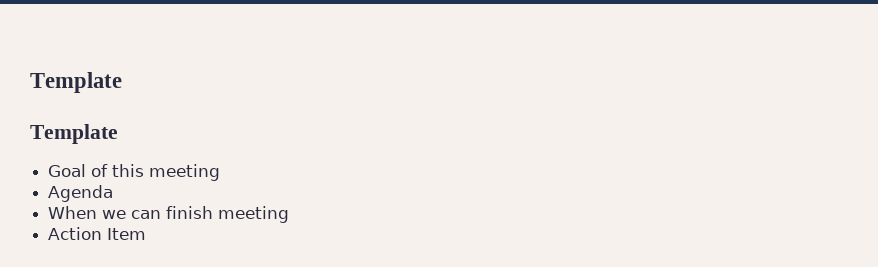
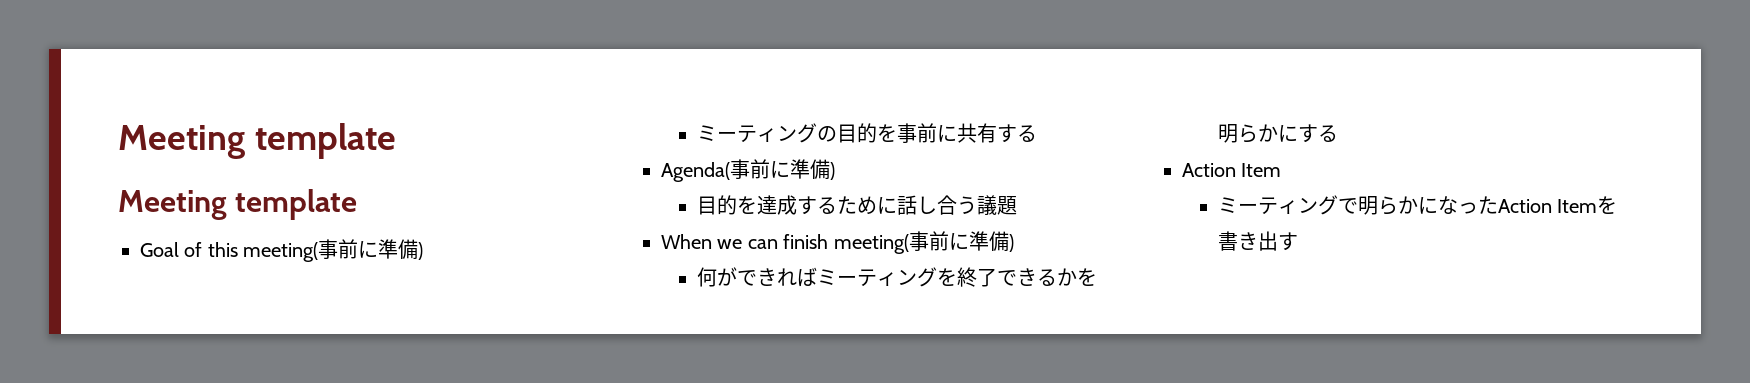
[30,72,122,93] [30,124,118,144] Template // Template -> [118,123,396,159] [118,189,358,220] Meeting template // Meeting template
[149,164,221,181] [48,185,114,202] [48,206,290,223] [48,227,147,240] meeting // Agenda // When we can finish meeting // Action Item -> [243,239,424,262] [696,123,1037,143] [661,159,835,182] [696,195,1017,215] [661,231,1014,254] [696,267,1097,287] [1217,124,1338,143] [1182,163,1282,177] [1217,195,1618,215] [1217,231,1298,251] meeting(事前に準備) // ミーティングの目的を事前に共有する // Agenda(事前に準備) // 目的を達成するために話し合う議題 // When we can finish meeting(事前に準備) // 何ができればミーティングを終了できるかを明らかにする // Action Item // ミーティングで明らかになったAction Itemを書き出す

